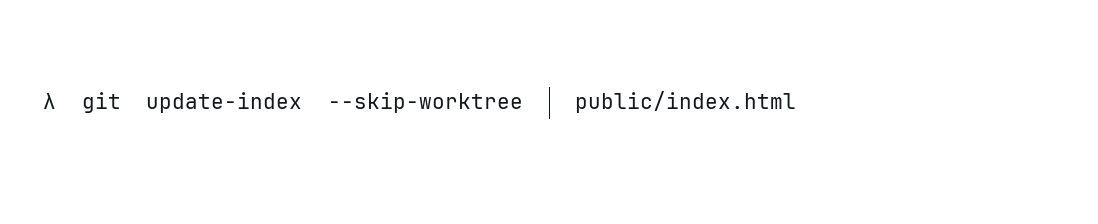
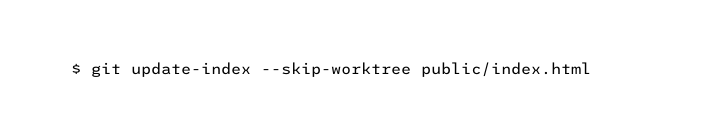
[43,93,56,109] λ -> [71,63,81,74] $

